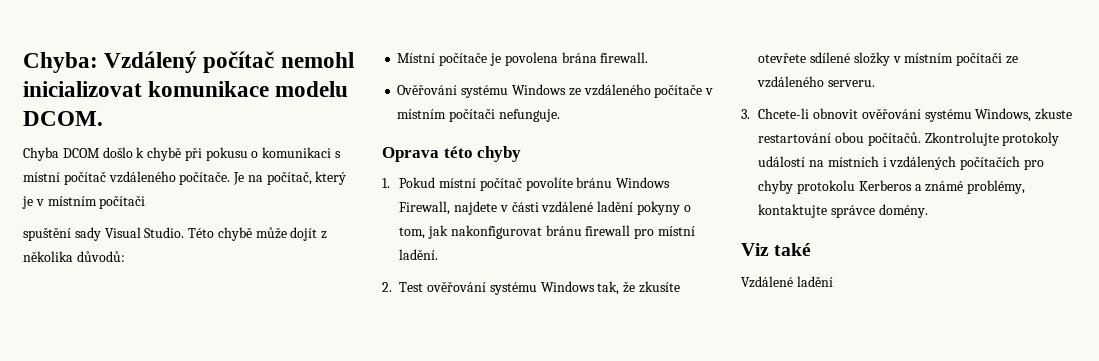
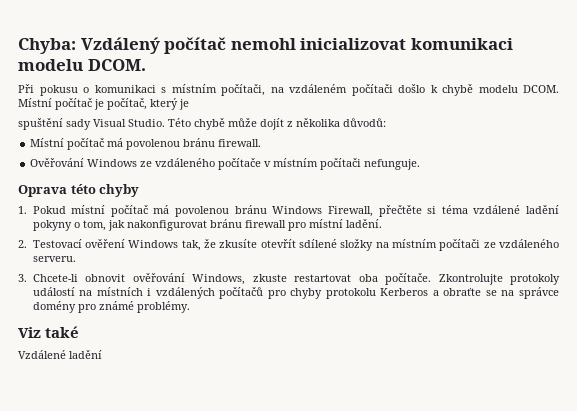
[148,81,270,97] komunikace -> [410,38,513,50] komunikaci
[23,147,342,161] [23,171,263,185] Chyba DCOM došlo k chybě při pokusu o komunikaci s místní počítač vzdáleného počítače. Je na -> [18,84,559,96] [18,98,104,110] Při pokusu o komunikaci s místním počítači, na vzdáleném počítači došlo k chybě modelu DCOM. Místní počítač je
[35,195,146,209] v místním počítači -> (189, 104) none
[439,52,597,66] počítače je povolena brána -> [67,138,216,150] počítač má povolenou bránu
[461,85,509,98] systému -> (85, 162) none
[525,177,573,191] povolíte -> [153,205,229,217] má povolenou
[454,201,539,215] najdete v části -> [378,205,468,217] přečtěte si téma
[399,281,537,295] Test ověřování systému -> [32,239,125,248] Testovací ověření
[758,52,807,63] otevřete -> [260,239,296,248] otevřít
[892,56,901,63] v -> [375,242,389,248] na
[924,109,972,122] systému -> (185, 277) none
[758,132,921,146] restartování obou počítačů. -> [294,273,431,285] restartovat oba počítače.
[960,156,1021,170] počítačích -> [219,287,264,299] počítačů
[925,180,1026,194] [758,204,928,218] známé problémy, kontaktujte správce domény. -> [443,287,559,299] [32,301,190,313] obraťte se na správce domény pro známé problémy.

